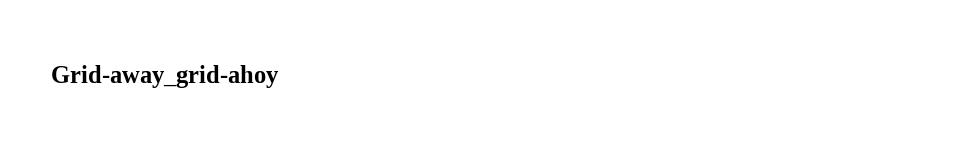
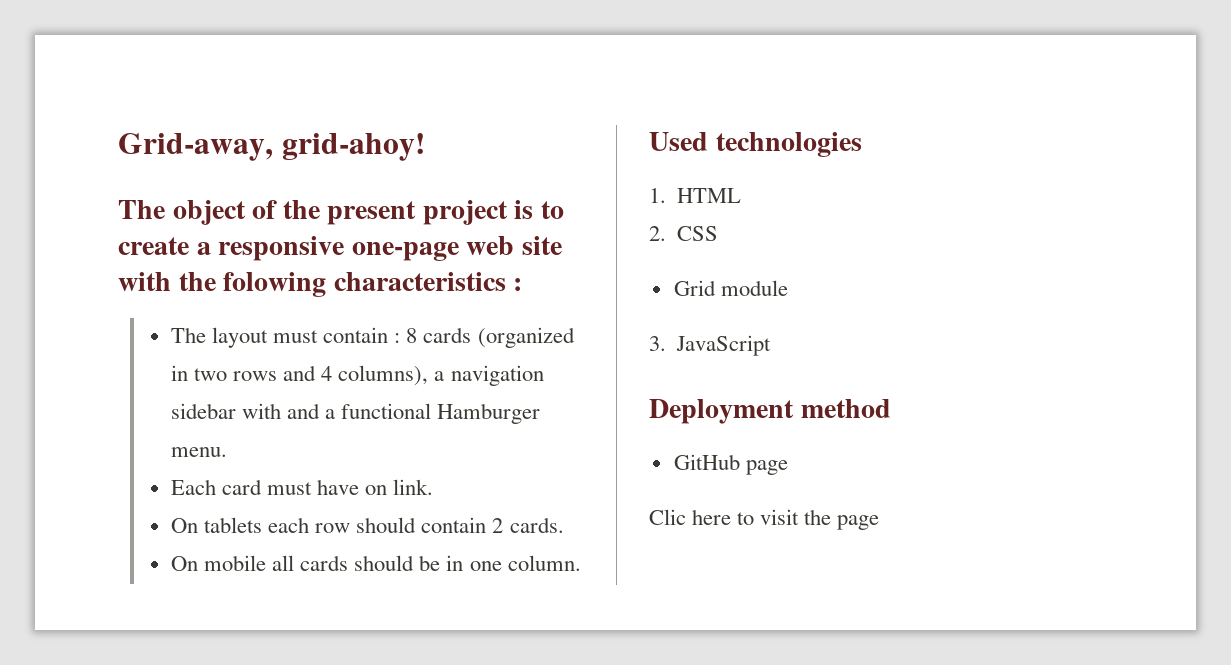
[51,65,279,88] Grid-away_grid-ahoy -> [118,133,425,161] [118,200,564,225] [118,236,562,261] [118,272,523,297] [170,327,575,348] [170,365,544,386] [170,403,541,424] [170,447,227,457] [170,479,434,495] [170,517,564,533] [170,555,581,571] [649,132,862,157] [649,188,742,203] [649,226,719,241] [673,280,788,296] [649,335,772,356] [649,399,891,424] [673,454,788,475] [649,509,880,530] Grid-away, grid-ahoy! // The object of the present project is to create a responsive one-page web site with the folowing characteristics : // The layout must contain : 8 cards (organized in two rows and 4 columns), a navigation sidebar with and a functional Hamburger menu. // Each card must have on link. // On tablets each row should contain 2 cards. // On mobile all cards should be in one column. // Used technologies // 1. HTML // 2. CSS // Grid module // 3. JavaScript // Deployment method // GitHub page // Clic here to visit the page

